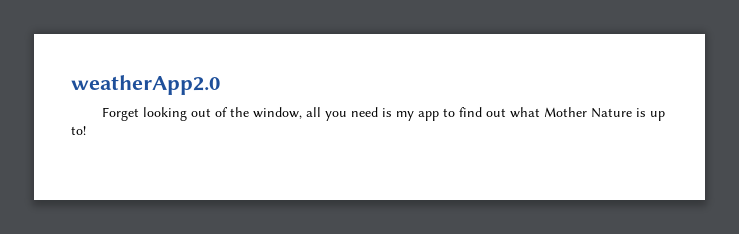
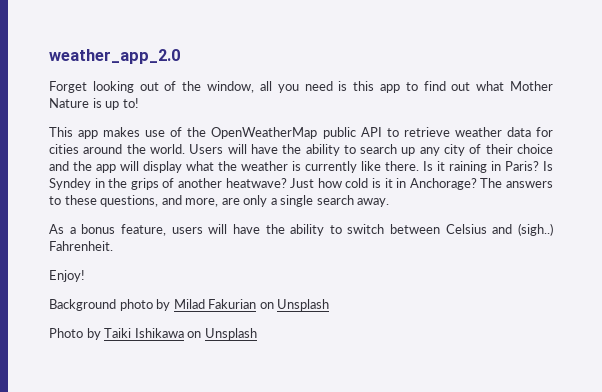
[71,75,220,95] weatherApp2.0 -> [49,49,180,64] weather_app_2.0
[395,111,414,121] my -> [353,81,375,91] this
(86, 130) none -> [49,127,554,139] [49,144,553,156] [49,161,553,173] [49,178,554,190] [49,195,390,207] [49,223,554,236] [49,241,113,251] [49,270,85,282] [49,299,330,311] [49,328,257,340] // This app makes use of the OpenWeatherMap public API to retrieve weather data for cities around the world. Users will have the ability to search up any city of their choice and the app will display what the weather is currently like there. Is it raining in Paris? Is Syndey in the grips of another heatwave? Just how cold is it in Anchorage? The answers to these questions, and more, are only a single search away. // As a bonus feature, users will have the ability to switch between Celsius and (sigh..) Fahrenheit. // Enjoy! // Background photo by Milad Fakurian on Unsplash // Photo by Taiki Ishikawa on Unsplash

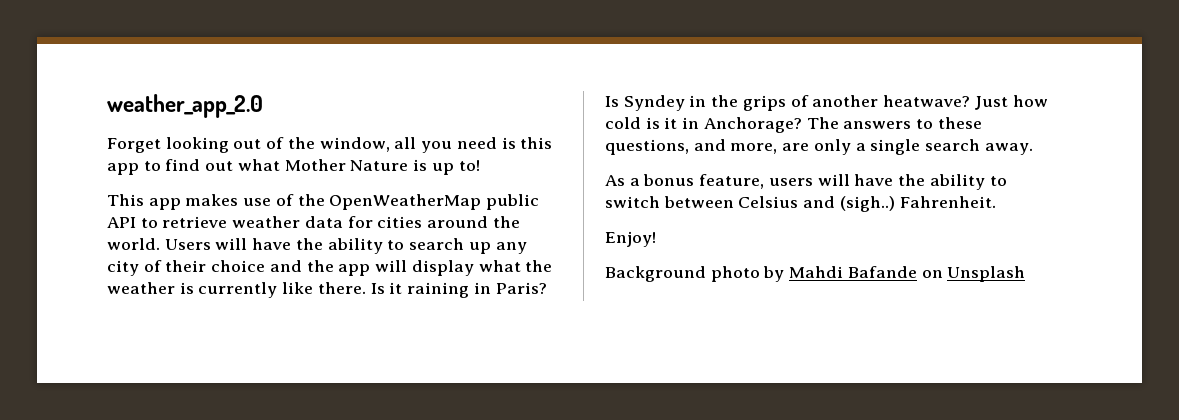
[173,299,330,311] [49,328,257,340] Milad Fakurian on Unsplash // Photo by Taiki Ishikawa on Unsplash -> [789,266,1026,282] Mahdi Bafande on Unsplash

